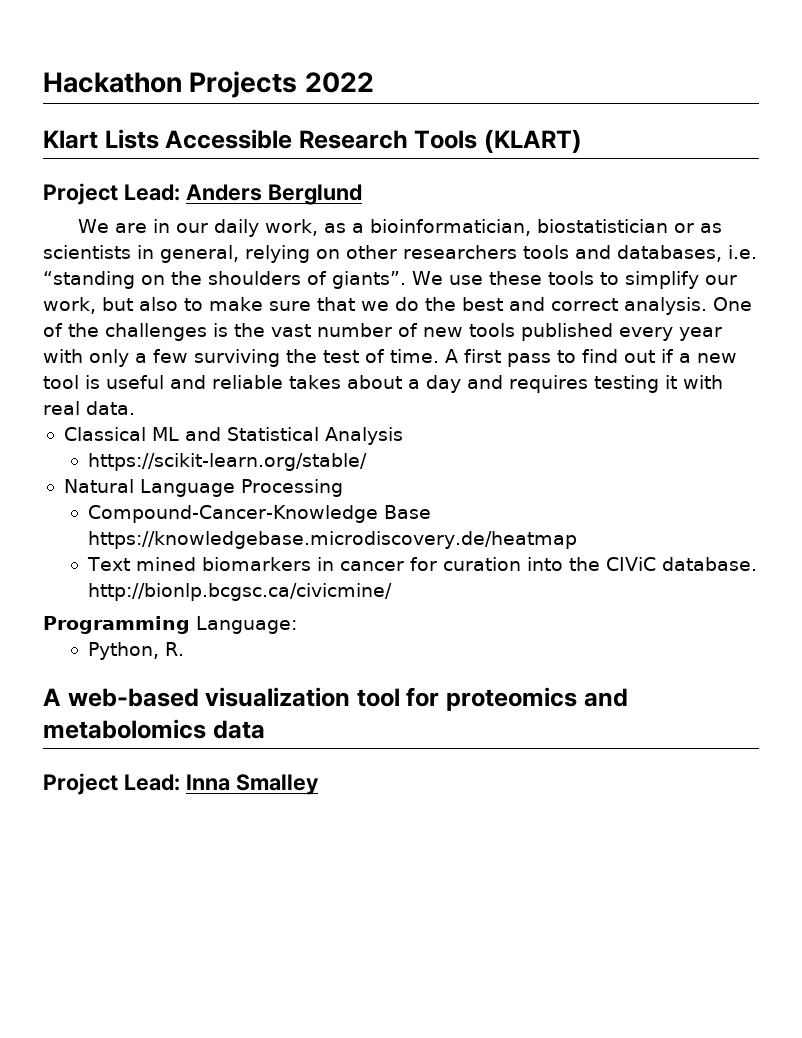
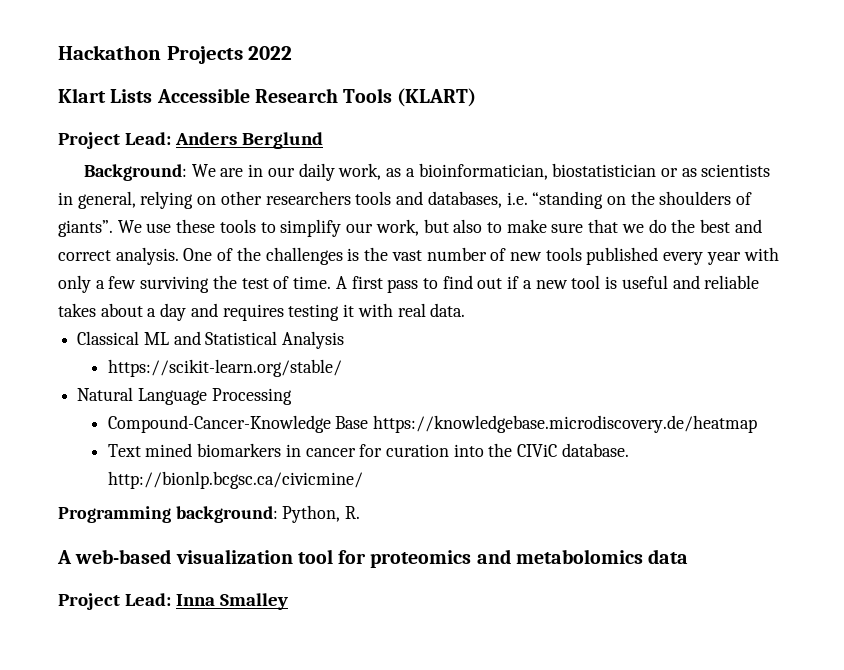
(362, 194) none -> [83,164,187,181] Background:
[196,616,297,634] Language: // -> [175,506,278,523] background:

